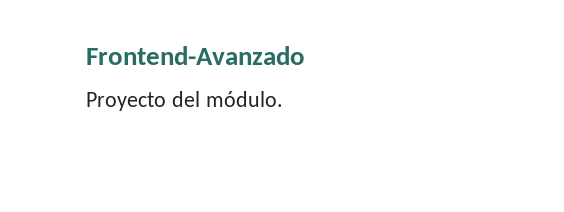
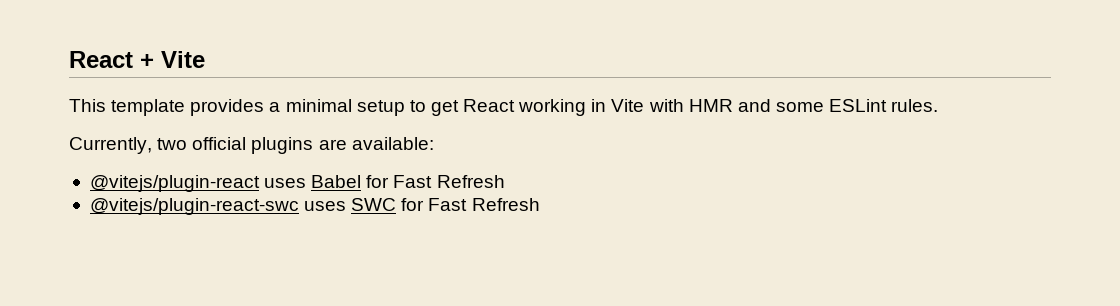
[86,46,305,65] [86,91,283,111] Frontend-Avanzado // Proyecto del módulo. -> [69,51,205,68] [69,99,939,116] [69,137,434,154] [89,175,505,192] [89,198,540,215] React + Vite // This template provides a minimal setup to get React working in Vite with HMR and some ESLint rules. // Currently, two official plugins are available: // @vitejs/plugin-react uses Babel for Fast Refresh // @vitejs/plugin-react-swc uses SWC for Fast Refresh

